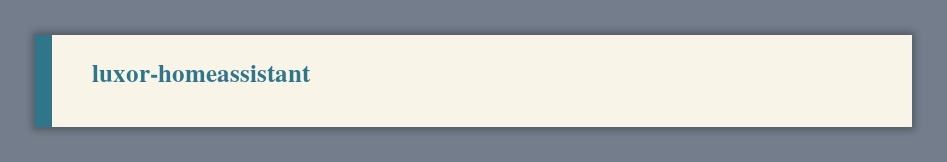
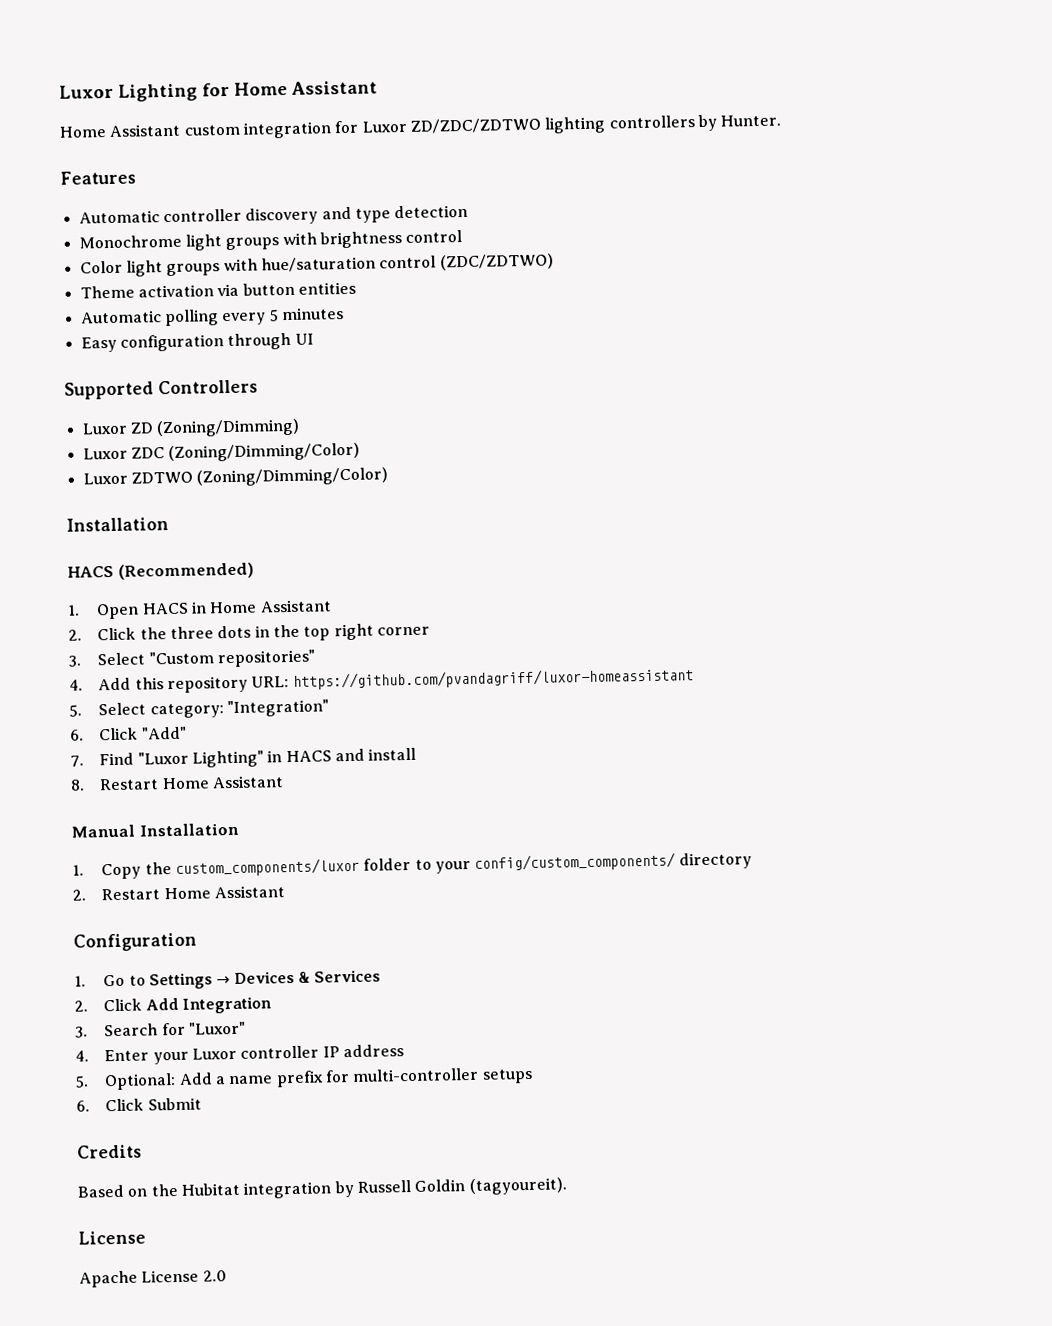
[92,65,311,82] luxor-homeassistant -> [59,80,378,102] [59,114,782,139] [60,170,136,185] [78,204,469,225] [78,230,463,251] [79,253,554,277] [79,281,356,299] [79,307,344,327] [80,332,314,353] [64,379,258,400] [81,418,301,438] [82,442,361,463] [82,467,389,487] [66,517,169,532] [67,562,254,580] [67,599,332,620] [68,623,430,641] [68,649,316,668] [69,667,694,694] [69,699,329,719] [70,726,187,741] [70,747,417,768] [70,775,284,791] [71,822,239,838] [72,852,752,880] [72,885,285,901] [73,932,197,952] [74,969,382,990] [74,996,272,1014] [75,1021,246,1038] [75,1044,404,1065] [75,1067,533,1091] [76,1097,202,1112] [77,1144,142,1159] [77,1177,567,1199] [78,1230,146,1245] [79,1269,227,1288] Luxor Lighting for Home Assistant // Home Assistant custom integration for Luxor ZD/ZDC/ZDTWO lighting controllers by Hunter. // Features // Automatic controller discovery and type detection // Monochrome light groups with brightness control // Color light groups with hue/saturation control (ZDC/ZDTWO) // Theme activation via button entities // Automatic polling every 5 minutes // Easy configuration through UI // Supported Controllers // Luxor ZD (Zoning/Dimming) // Luxor ZDC (Zoning/Dimming/Color) // Luxor ZDTWO (Zoning/Dimming/Color) // Installation // HACS (Recommended) // 1. Open HACS in Home Assistant // 2. Click the three dots in the top right corner // 3. Select "Custom repositories" // 4. Add this repository URL: https://github.com/pvandagriff/luxor-homeassistant // 5. Select category: "Integration" // 6. Click "Add" // 7. Find "Luxor Lighting" in HACS and install // 8. Restart Home Assistant // Manual Installation // 1. Copy the custom_components/luxor folder to your config/custom_components/ directory // 2. Restart Home Assistant // Configuration // 1. Go to Settings → Devices & Services // 2. Click Add Integration // 3. Search for "Luxor" // 4. Enter your Luxor controller IP address // 5. Optional: Add a name prefix for multi-controller setups // 6. Click Submit // Credits // Based on the Hubitat integration by Russell Goldin (tagyoureit). // License // Apache License 2.0

